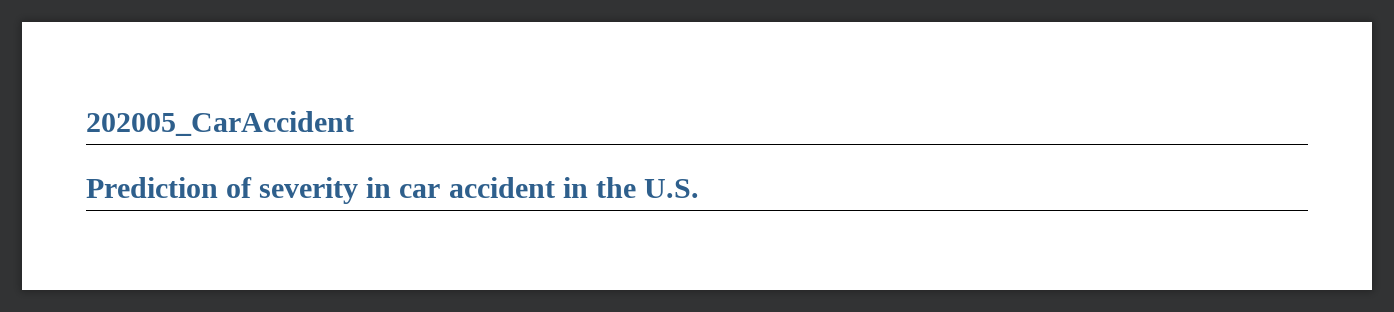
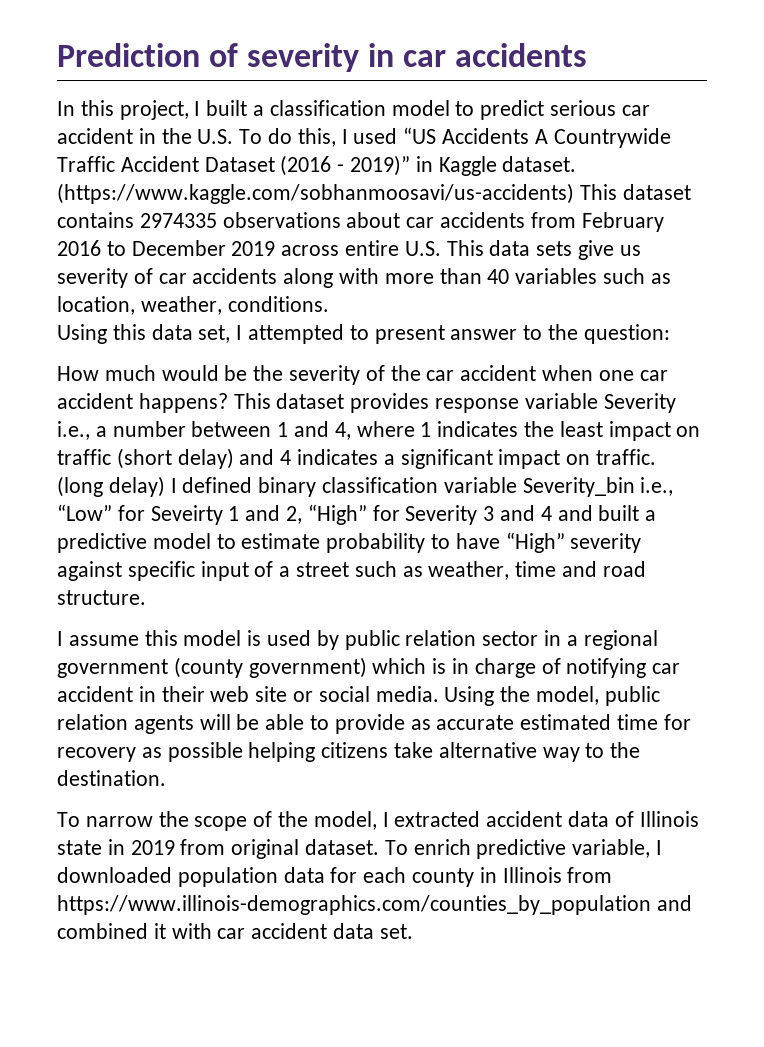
[86,111,354,136] 202005_CarAccident // -> (57, 55) none
[448,177,699,198] accident in the U.S. -> [455,43,588,67] [57,100,650,120] [57,127,671,148] [57,155,577,176] [57,183,691,204] [57,212,664,232] [57,240,641,260] [57,268,671,288] [57,296,329,315] [57,324,670,344] [57,365,668,385] [57,393,676,413] [57,421,701,441] [57,448,657,469] [57,476,674,497] [57,504,657,525] [57,532,642,553] [57,561,646,581] [57,590,146,605] [57,630,658,650] [57,657,681,678] [57,686,660,706] [57,714,691,734] [57,742,641,762] [57,770,166,786] [57,811,699,831] [57,839,663,859] [57,867,613,887] [57,895,692,915] [57,923,413,939] accidents // In this project, I built a classification model to predict serious car accident in the U.S. To do this, I used “US Accidents A Countrywide Traffic Accident Dataset (2016 - 2019)” in Kaggle dataset. (https://www.kaggle.com/sobhanmoosavi/us-accidents) This dataset contains 2974335 observations about car accidents from February 2016 to December 2019 across entire U.S. This data sets give us severity of car accidents along with more than 40 variables such as location, weather, conditions. // Using this data set, I attempted to present answer to the question: // How much would be the severity of the car accident when one car accident happens? This dataset provides response variable Severity i.e., a number between 1 and 4, where 1 indicates the least impact on traffic (short delay) and 4 indicates a significant impact on traffic. (long delay) I defined binary classification variable Severity_bin i.e., “Low” for Seveirty 1 and 2, “High” for Severity 3 and 4 and built a predictive model to estimate probability to have “High” severity against specific input of a street such as weather, time and road structure. // I assume this model is used by public relation sector in a regional government (county government) which is in charge of notifying car accident in their web site or social media. Using the model, public relation agents will be able to provide as accurate estimated time for recovery as possible helping citizens take alternative way to the destination. // To narrow the scope of the model, I extracted accident data of Illinois state in 2019 from original dataset. To enrich predictive variable, I downloaded population data for each county in Illinois from https://www.illinois-demographics.com/counties_by_population and combined it with car accident data set.

